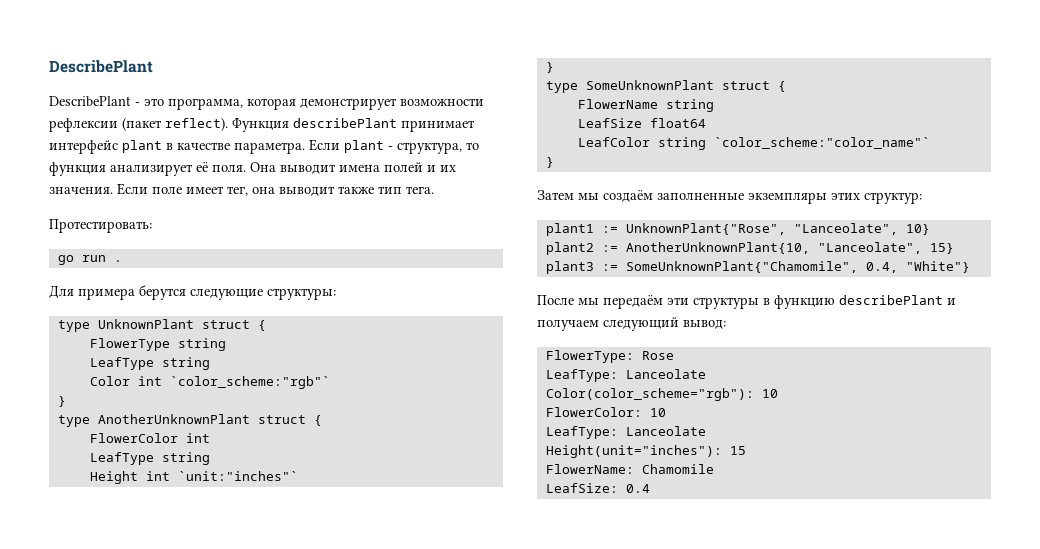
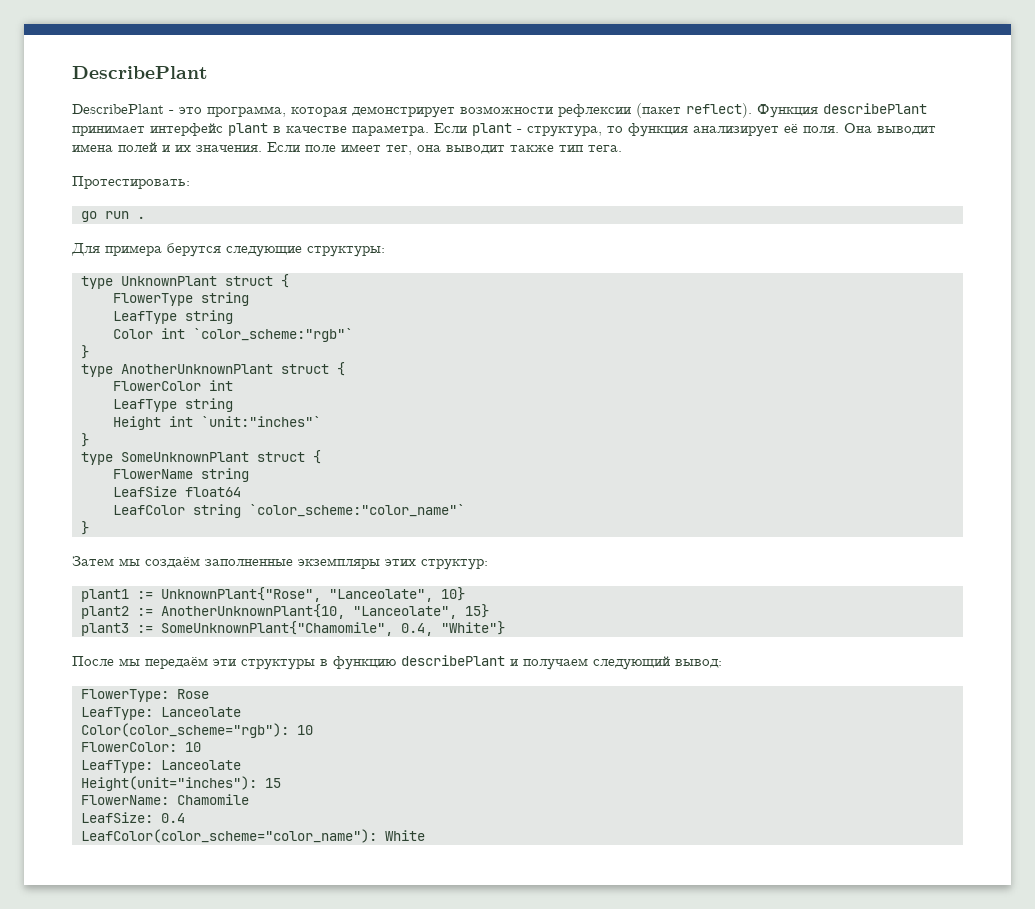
(650, 488) none -> [81,829,425,843] // LeafColor(color_scheme="color_name"): White

